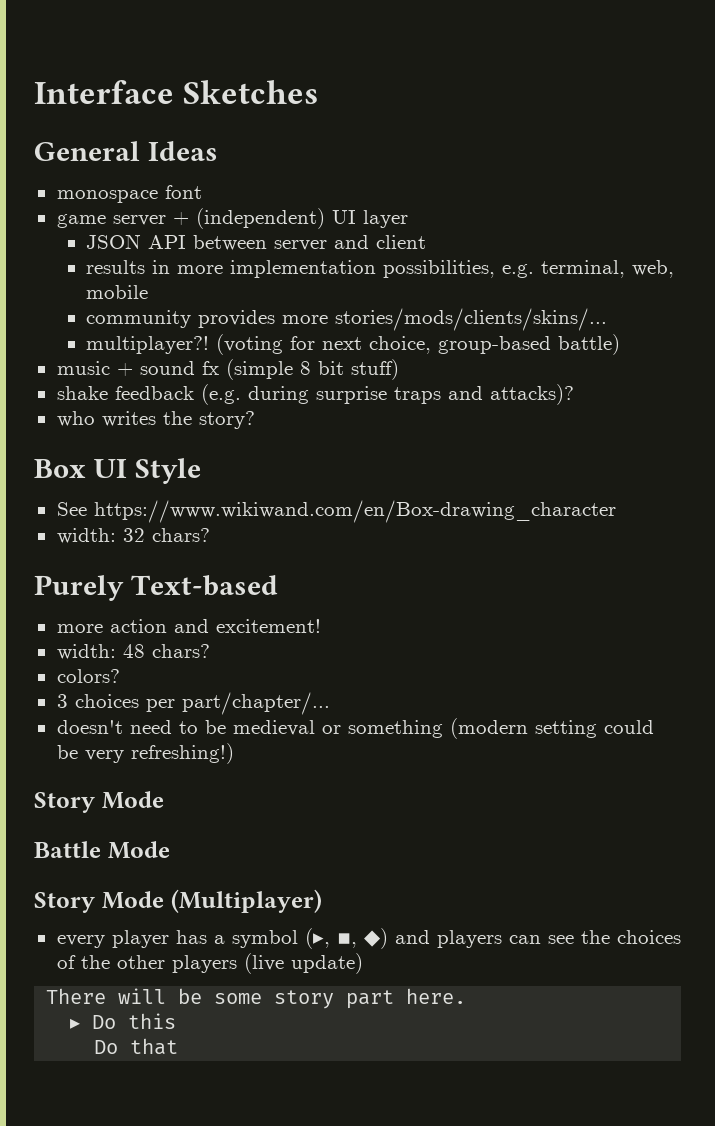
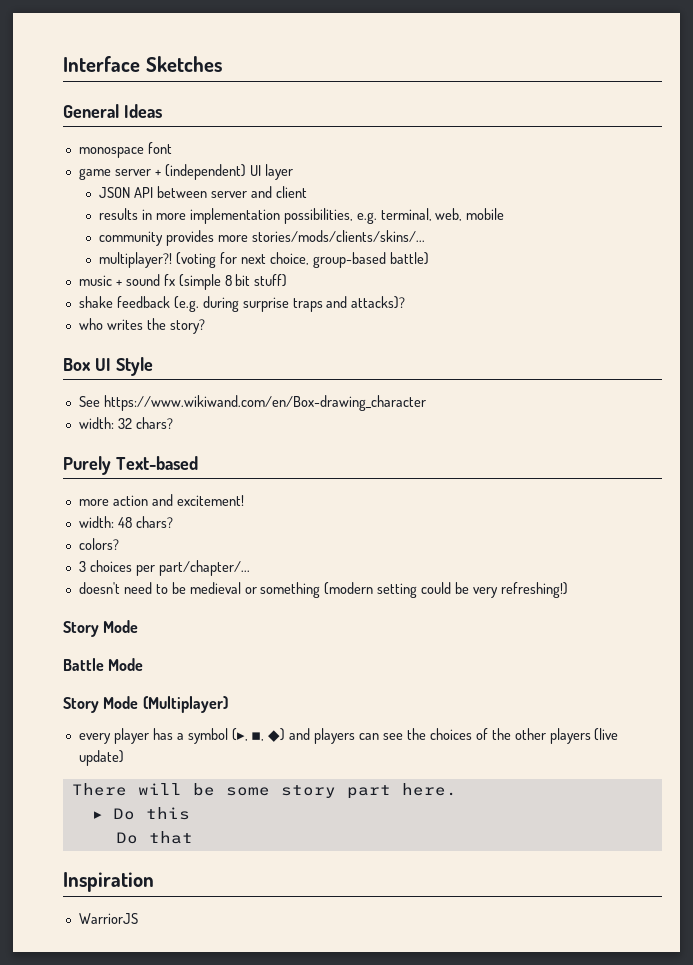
(179, 1046) none -> [63,872,154,892] [78,913,138,924] // Inspiration // WarriorJS

